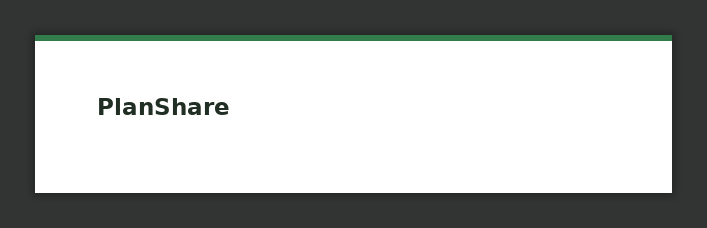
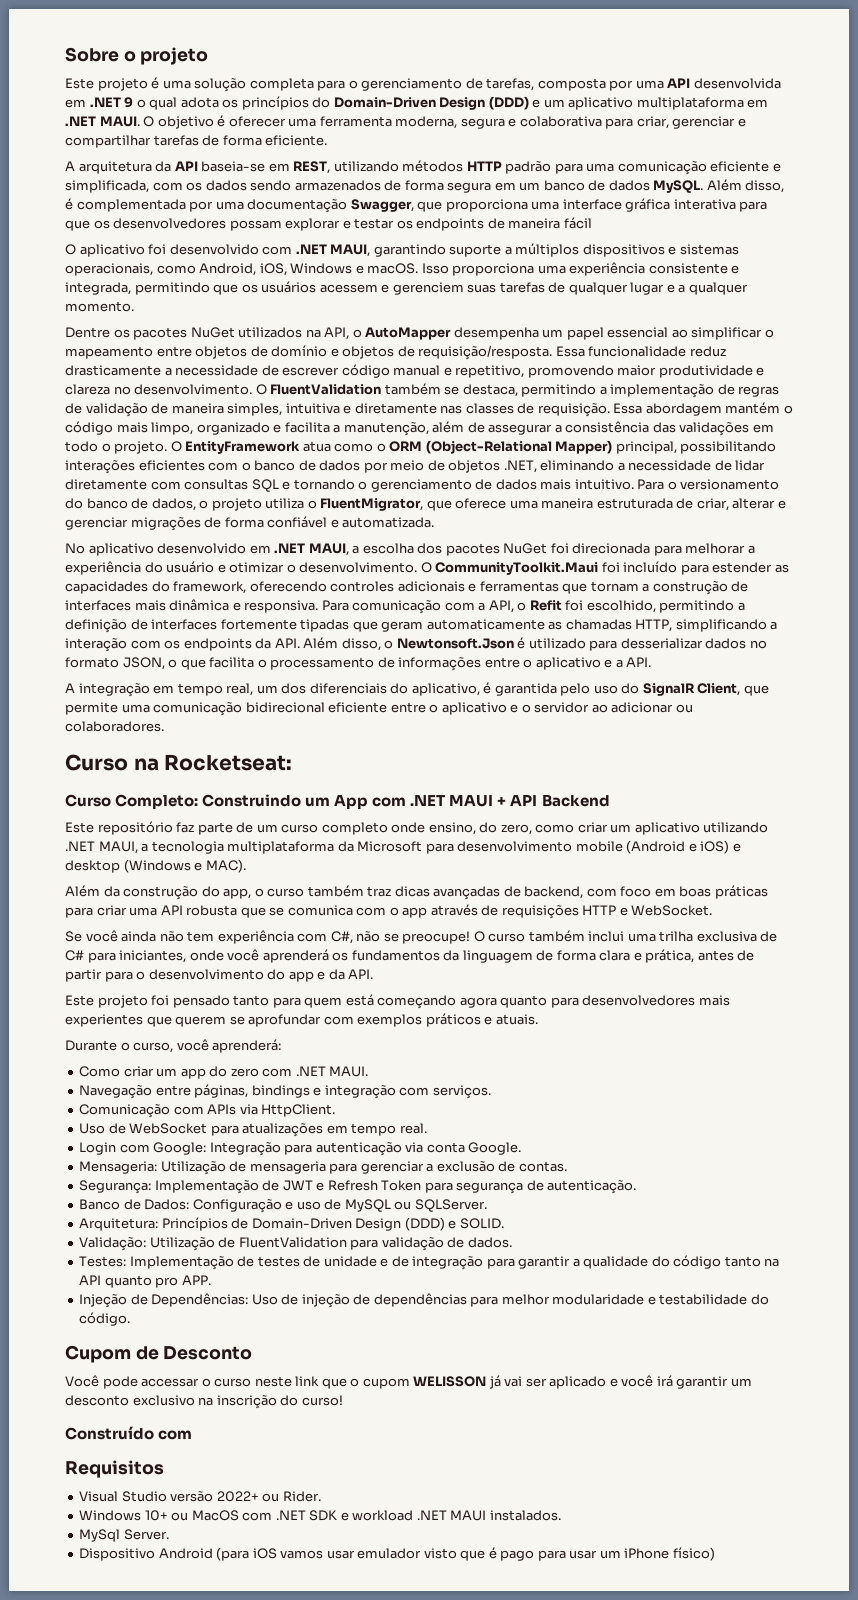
[97,98,230,115] PlanShare -> [65,47,209,65] [65,77,781,92] [65,96,769,110] [65,115,746,129] [65,135,328,148] [65,160,781,175] [65,179,785,193] [65,198,768,213] [65,217,592,231] [65,243,739,257] [65,262,740,276] [65,281,748,295] [65,301,134,312] [65,327,774,340] [65,345,726,360] [65,364,765,378] [65,383,780,398] [65,402,793,417] [65,421,774,436] [65,440,777,454] [65,460,766,474] [65,479,780,492] [65,498,786,511] [65,516,435,531] [65,543,755,556] [65,561,789,575] [65,581,749,595] [65,599,745,614] [65,619,778,633] [65,637,767,652] [65,657,652,671] [65,682,769,697] [65,702,693,716] [65,721,164,732] [65,754,293,771] [65,794,610,809] [65,821,769,835] [65,840,741,854] [65,859,246,873] [65,885,768,900] [65,904,713,919] [65,930,778,944] [65,949,755,963] [65,969,374,982] [65,994,730,1009] [65,1013,538,1027] [65,1039,282,1053] [79,1066,369,1079] [79,1084,491,1099] [79,1104,336,1118] [79,1123,427,1137] [79,1142,522,1156] [79,1161,567,1175] [79,1180,637,1194] [79,1199,487,1213] [79,1217,504,1231] [79,1237,512,1251] [79,1255,780,1270] [79,1275,211,1288] [79,1293,769,1308] [79,1312,131,1326] [65,1345,253,1363] [65,1375,752,1389] [65,1395,343,1409] [65,1426,193,1440] [65,1460,164,1478] [79,1491,321,1502] [79,1510,561,1521] [79,1529,169,1542] [79,1547,715,1561] Sobre o projeto // Este projeto é uma solução completa para o gerenciamento de tarefas, composta por uma API desenvolvida em .NET 9 o qual adota os princípios do Domain-Driven Design (DDD) e um aplicativo multiplataforma em .NET MAUI. O objetivo é oferecer uma ferramenta moderna, segura e colaborativa para criar, gerenciar e compartilhar tarefas de forma eficiente. // A arquitetura da API baseia-se em REST, utilizando métodos HTTP padrão para uma comunicação eficiente e simplificada, com os dados sendo armazenados de forma segura em um banco de dados MySQL. Além disso, é complementada por uma documentação Swagger, que proporciona uma interface gráfica interativa para que os desenvolvedores possam explorar e testar os endpoints de maneira fácil // O aplicativo foi desenvolvido com .NET MAUI, garantindo suporte a múltiplos dispositivos e sistemas operacionais, como Android, iOS, Windows e macOS. Isso proporciona uma experiência consistente e integrada, permitindo que os usuários acessem e gerenciem suas tarefas de qualquer lugar e a qualquer momento. // Dentre os pacotes NuGet utilizados na API, o AutoMapper desempenha um papel essencial ao simplificar o mapeamento entre objetos de domínio e objetos de requisição/resposta. Essa funcionalidade reduz drasticamente a necessidade de escrever código manual e repetitivo, promovendo maior produtividade e clareza no desenvolvimento. O FluentValidation também se destaca, permitindo a implementação de regras de validação de maneira simples, intuitiva e diretamente nas classes de requisição. Essa abordagem mantém o código mais limpo, organizado e facilita a manutenção, além de assegurar a consistência das validações em todo o projeto. O EntityFramework atua como o ORM (Object-Relational Mapper) principal, possibilitando interações eficientes com o banco de dados por meio de objetos .NET, eliminando a necessidade de lidar diretamente com consultas SQL e tornando o gerenciamento de dados mais intuitivo. Para o versionamento do banco de dados, o projeto utiliza o FluentMigrator, que oferece uma maneira estruturada de criar, alterar e gerenciar migrações de forma confiável e automatizada. // No aplicativo desenvolvido em .NET MAUI, a escolha dos pacotes NuGet foi direcionada para melhorar a experiência do usuário e otimizar o desenvolvimento. O CommunityToolkit.Maui foi incluído para estender as capacidades do framework, oferecendo controles adicionais e ferramentas que tornam a construção de interfaces mais dinâmica e responsiva. Para comunicação com a API, o Refit foi escolhido, permitindo a definição de interfaces fortemente tipadas que geram automaticamente as chamadas HTTP, simplificando a interação com os endpoints da API. Além disso, o Newtonsoft.Json é utilizado para desserializar dados no formato JSON, o que facilita o processamento de informações entre o aplicativo e a API. // A integração em tempo real, um dos diferenciais do aplicativo, é garantida pelo uso do SignalR Client, que permite uma comunicação bidirecional eficiente entre o aplicativo e o servidor ao adicionar ou colaboradores. // Curso na Rocketseat: // Curso Completo: Construindo um App com .NET MAUI + API Backend // Este repositório faz parte de um curso completo onde ensino, do zero, como criar um aplicativo utilizando .NET MAUI, a tecnologia multiplataforma da Microsoft para desenvolvimento mobile (Android e iOS) e desktop (Windows e MAC). // Além da construção do app, o curso também traz dicas avançadas de backend, com foco em boas práticas para criar uma API robusta que se comunica com o app através de requisições HTTP e WebSocket. // Se você ainda não tem experiência com C#, não se preocupe! O curso também inclui uma trilha exclusiva de C# para iniciantes, onde você aprenderá os fundamentos da linguagem de forma clara e prática, antes de partir para o desenvolvimento do app e da API. // Este projeto foi pensado tanto para quem está começando agora quanto para desenvolvedores mais experientes que querem se aprofundar com exemplos práticos e atuais. // Durante o curso, você aprenderá: // Como criar um app do zero com .NET MAUI. // Navegação entre páginas, bindings e integração com serviços. // Comunicação com APIs via HttpClient. // Uso de WebSocket para atualizações em tempo real. // Login com Google: Integração para autenticação via conta Google. // Mensageria: Utilização de mensageria para gerenciar a exclusão de contas. // Segurança: Implementação de JWT e Refresh Token para segurança de autenticação. // Banco de Dados: Configuração e uso de MySQL ou SQLServer. // Arquitetura: Princípios de Domain-Driven Design (DDD) e SOLID. // Validação: Utilização de FluentValidation para validação de dados. // Testes: Implementação de testes de unidade e de integração para garantir a qualidade do código tanto na API quanto pro APP. // Injeção de Dependências: Uso de injeção de dependências para melhor modularidade e testabilidade do código. // Cupom de Desconto // Você pode accessar o curso neste link que o cupom WELISSON já vai ser aplicado e você irá garantir um desconto exclusivo na inscrição do curso! // Construído com // Requisitos // Visual Studio versão 2022+ ou Rider. // Windows 10+ ou MacOS com .NET SDK e workload .NET MAUI instalados. // MySql Server. // Dispositivo Android (para iOS vamos usar emulador visto que é pago para usar um iPhone físico)

